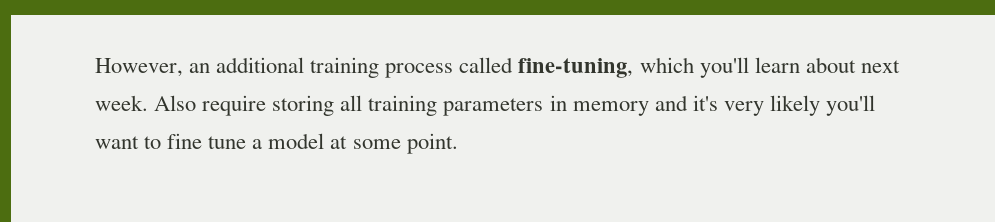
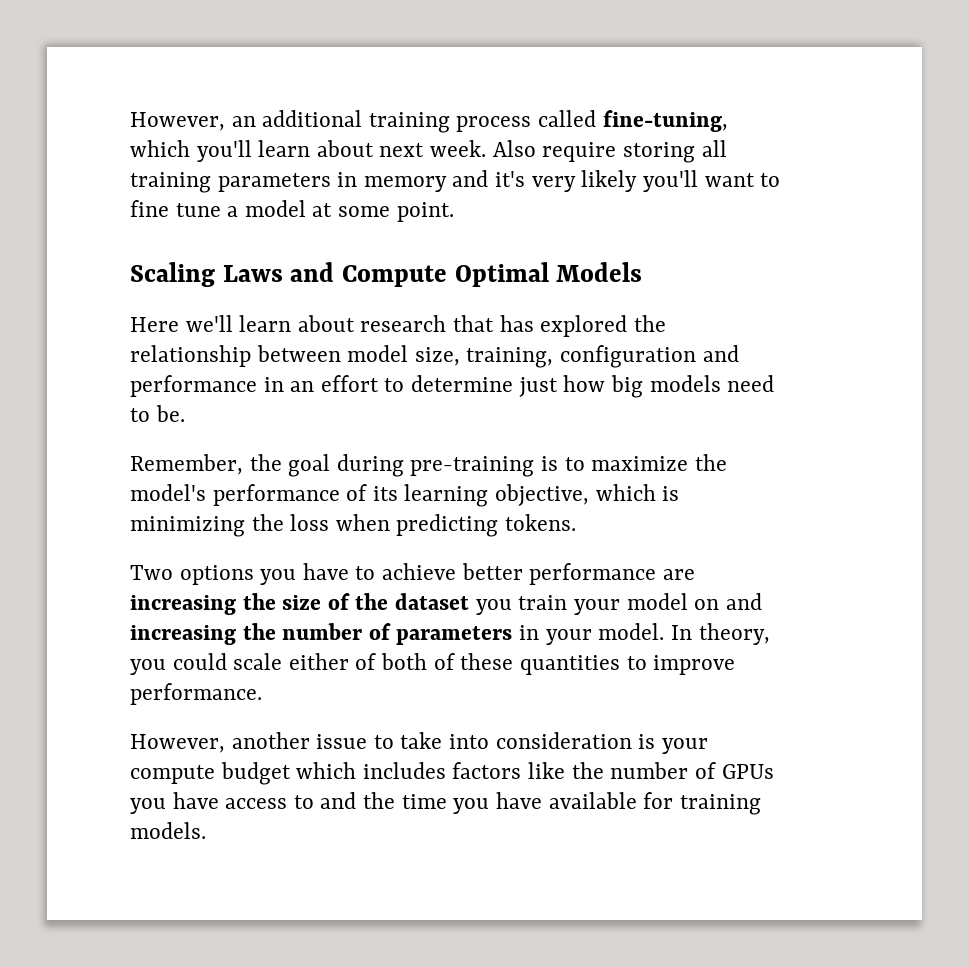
(458, 143) none -> [130,262,643,287] [130,315,666,337] [130,345,739,368] [130,375,775,398] [130,405,185,422] [130,454,727,477] [130,484,680,507] [130,514,577,537] [130,563,695,585] [130,593,762,615] [130,623,770,645] [130,653,736,675] [130,683,262,705] [130,732,708,754] [130,762,774,785] [130,792,761,815] [130,822,206,839] // Scaling Laws and Compute Optimal Models // Here we'll learn about research that has explored the relationship between model size, training, configuration and performance in an effort to determine just how big models need to be. // Remember, the goal during pre-training is to maximize the model's performance of its learning objective, which is minimizing the loss when predicting tokens. // Two options you have to achieve better performance are increasing the size of the dataset you train your model on and increasing the number of parameters in your model. In theory, you could scale either of both of these quantities to improve performance. // However, another issue to take into consideration is your compute budget which includes factors like the number of GPUs you have access to and the time you have available for training models.

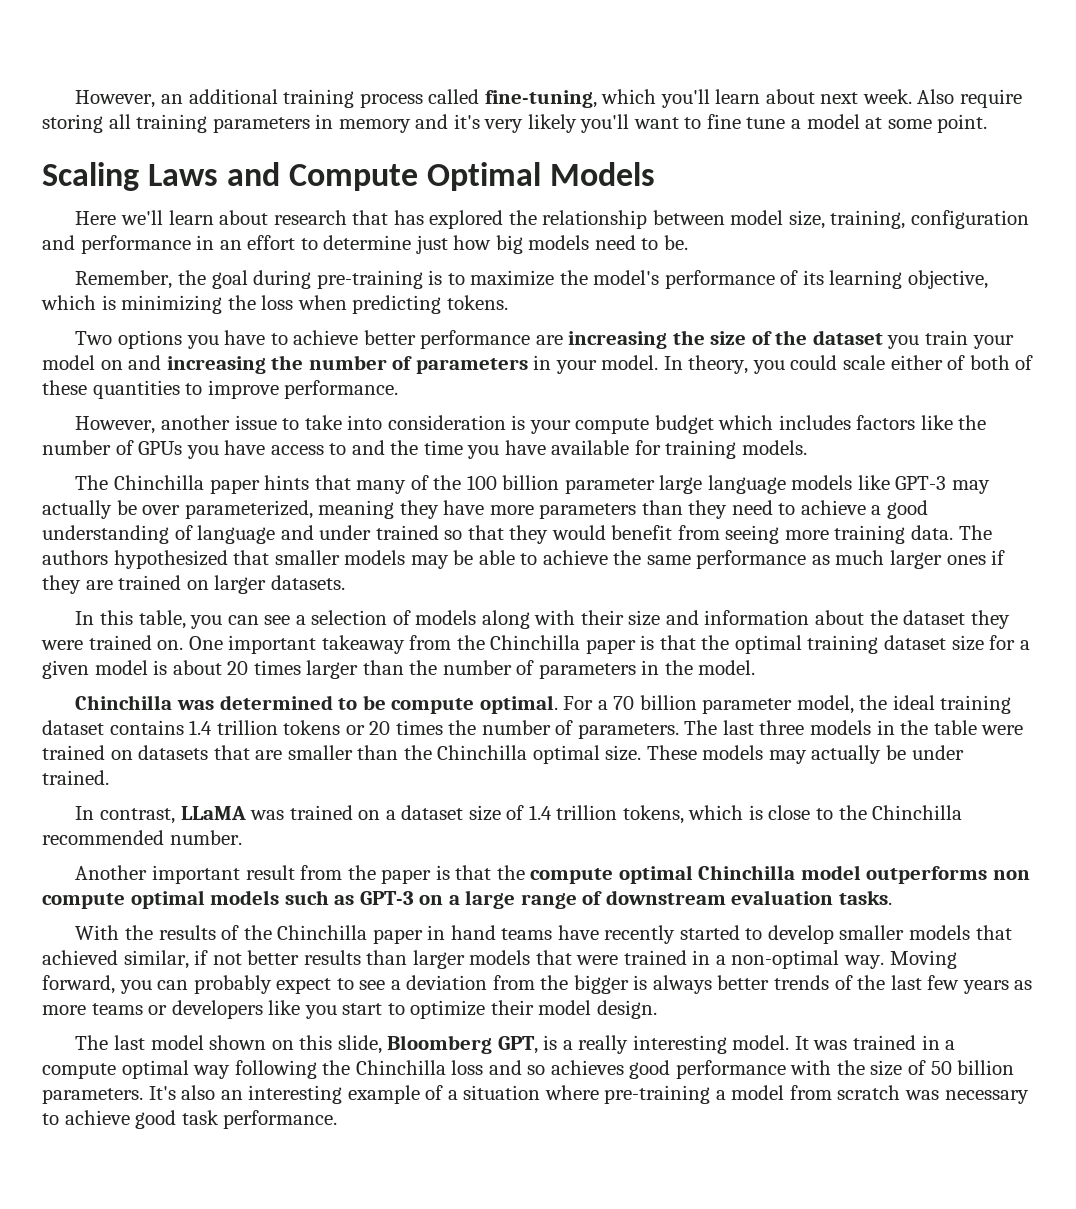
(206, 830) none -> [75,475,991,494] [42,500,929,519] [42,525,992,544] [42,550,1006,569] [42,575,345,594] [75,610,1010,629] [41,635,1030,654] [42,660,756,679] [75,695,1012,714] [42,720,1024,739] [42,745,964,764] [42,770,109,785] [75,805,963,824] [42,830,242,845] [75,865,1030,884] [42,890,892,909] [75,925,1012,944] [42,950,957,969] [42,975,1033,994] [42,1000,657,1019] [75,1035,956,1054] [42,1060,1015,1079] [42,1085,1029,1104] [42,1110,338,1129] // The Chinchilla paper hints that many of the 100 billion parameter large language models like GPT-3 may actually be over parameterized, meaning they have more parameters than they need to achieve a good understanding of language and under trained so that they would benefit from seeing more training data. The authors hypothesized that smaller models may be able to achieve the same performance as much larger ones if they are trained on larger datasets. // In this table, you can see a selection of models along with their size and information about the dataset they were trained on. One important takeaway from the Chinchilla paper is that the optimal training dataset size for a given model is about 20 times larger than the number of parameters in the model. // Chinchilla was determined to be compute optimal. For a 70 billion parameter model, the ideal training dataset contains 1.4 trillion tokens or 20 times the number of parameters. The last three models in the table were trained on datasets that are smaller than the Chinchilla optimal size. These models may actually be under trained. // In contrast, LLaMA was trained on a dataset size of 1.4 trillion tokens, which is close to the Chinchilla recommended number. // Another important result from the paper is that the compute optimal Chinchilla model outperforms non compute optimal models such as GPT-3 on a large range of downstream evaluation tasks. // With the results of the Chinchilla paper in hand teams have recently started to develop smaller models that achieved similar, if not better results than larger models that were trained in a non-optimal way. Moving forward, you can probably expect to see a deviation from the bigger is always better trends of the last few years as more teams or developers like you start to optimize their model design. // The last model shown on this slide, Bloomberg GPT, is a really interesting model. It was trained in a compute optimal way following the Chinchilla loss and so achieves good performance with the size of 50 billion parameters. It's also an interesting example of a situation where pre-training a model from scratch was necessary to achieve good task performance.

